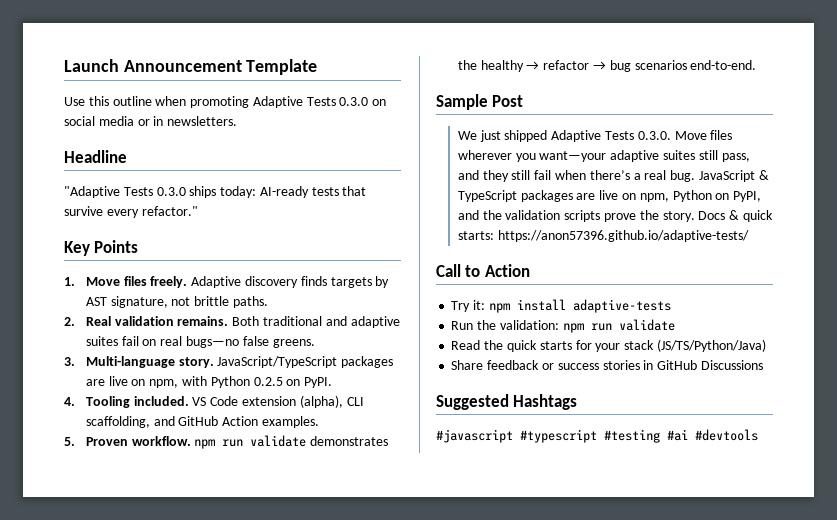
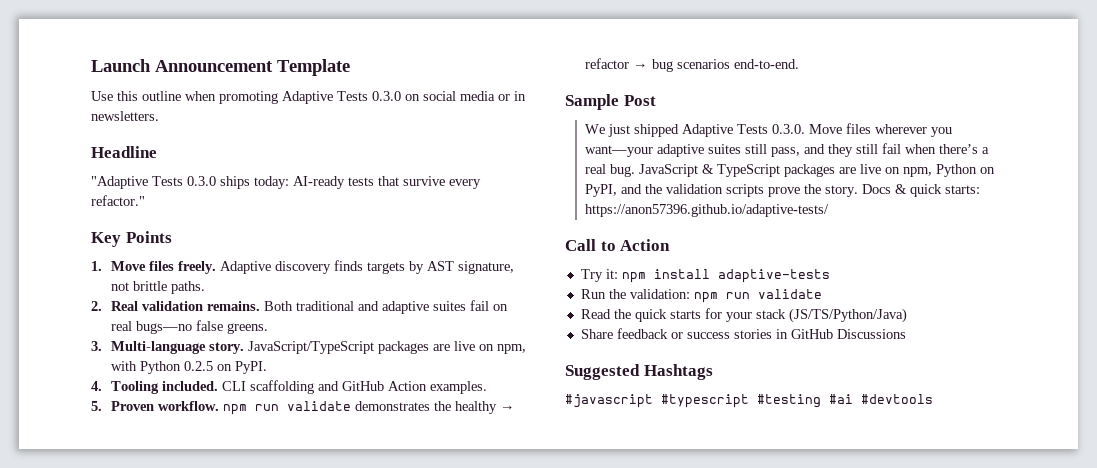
[192,395,364,408] [85,416,150,428] VS Code extension (alpha), CLI scaffolding, -> [222,380,315,394] CLI scaffolding

